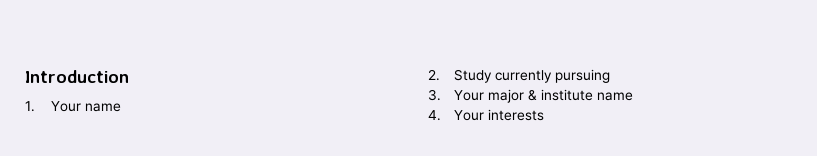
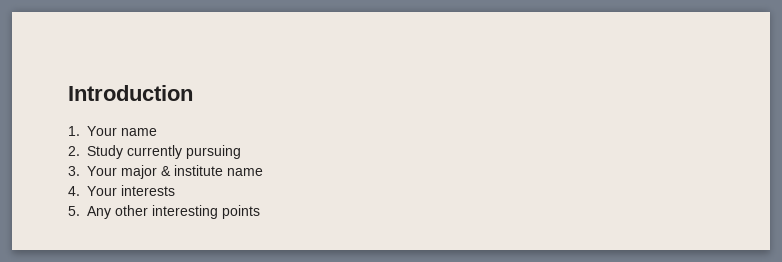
(545, 115) none -> [68,205,260,219] // 5. Any other interesting points

